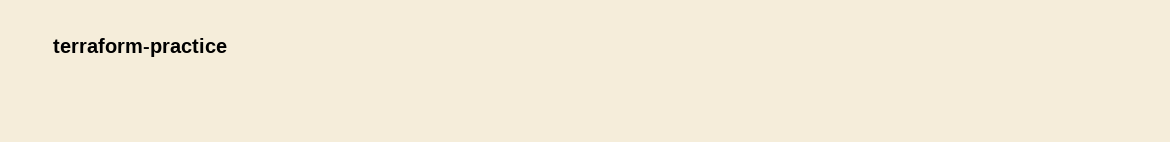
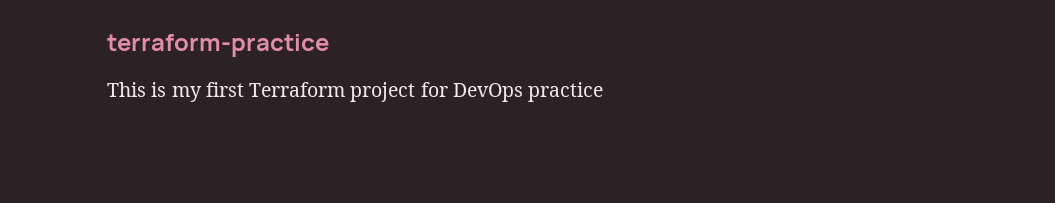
(227, 47) none -> [107,82,604,102] // This is my first Terraform project for DevOps practice

